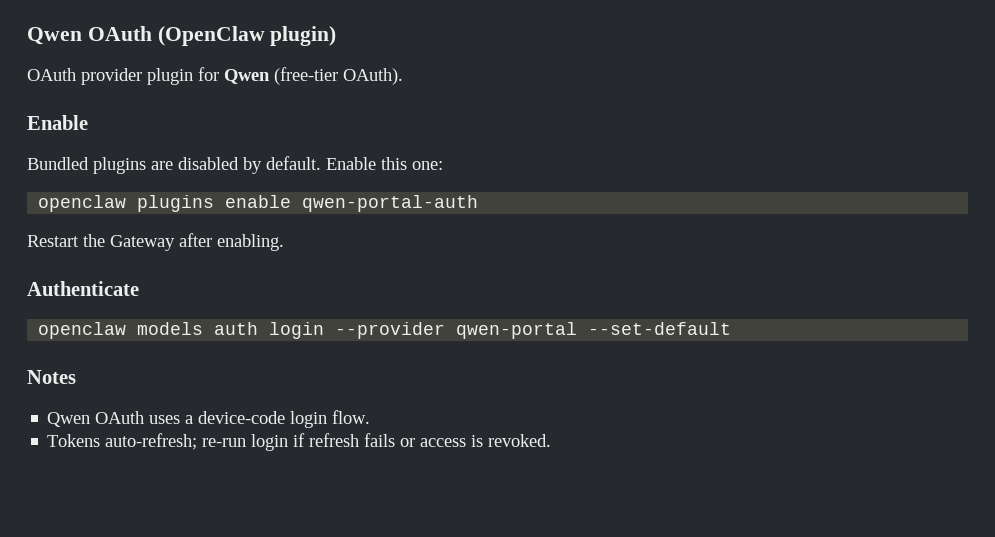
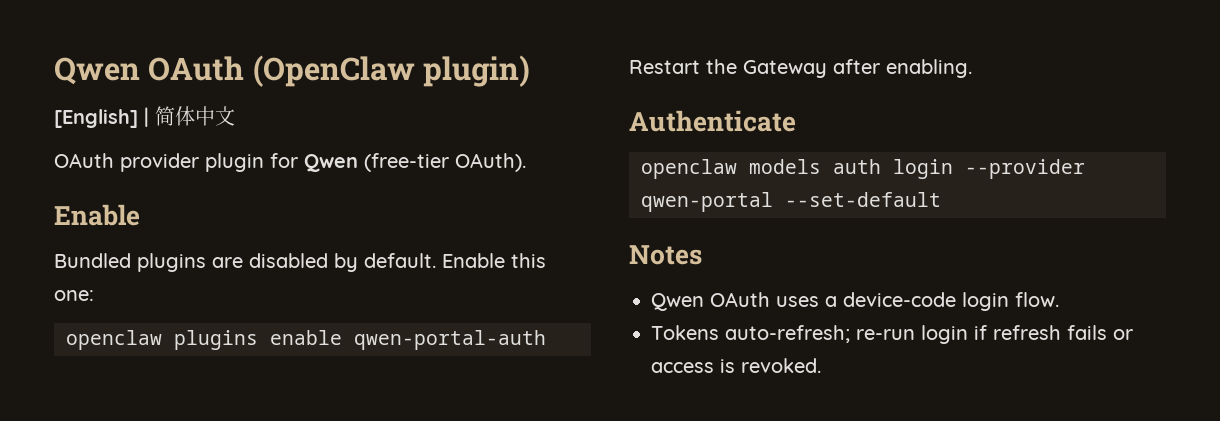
(337, 36) none -> [54,106,235,128] // [English] | 简体中文

